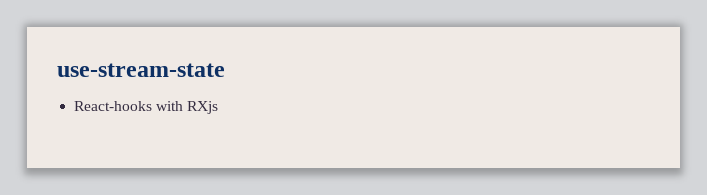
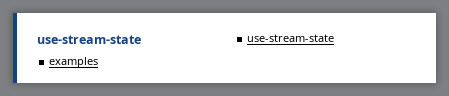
[74,101,219,114] React-hooks with RXjs -> [49,57,99,68] [247,34,335,42] examples // use-stream-state

